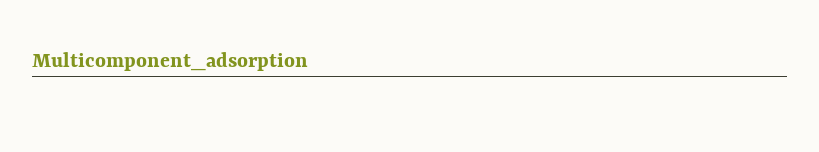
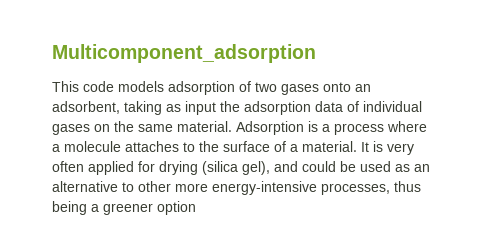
(308, 61) none -> [52,81,371,95] [52,101,422,115] [52,121,427,135] [52,141,414,155] [52,161,430,175] [52,181,421,195] [52,201,196,215] // This code models adsorption of two gases onto an adsorbent, taking as input the adsorption data of individual gases on the same material. Adsorption is a process where a molecule attaches to the surface of a material. It is very often applied for drying (silica gel), and could be used as an alternative to other more energy-intensive processes, thus being a greener option

